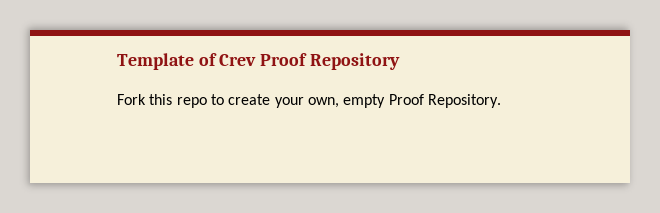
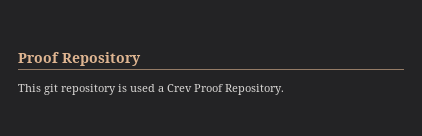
[117,53,257,70] Template of Crev -> (18, 57) none
[117,94,386,108] Fork this repo to create your own, empty -> [18,84,192,95] This git repository is used a Crev

